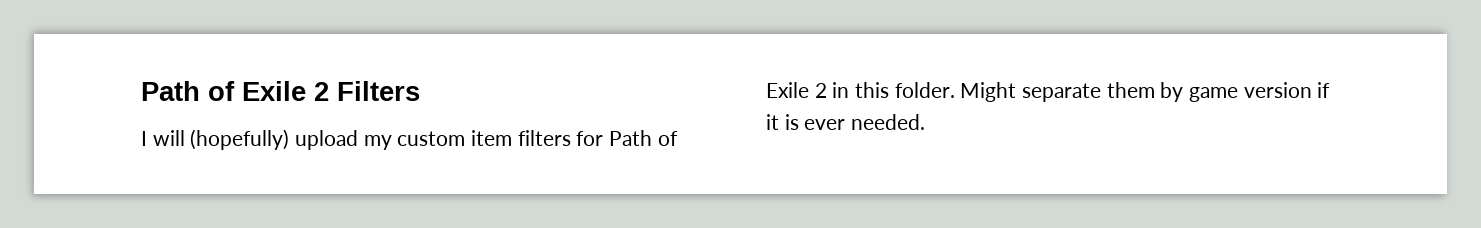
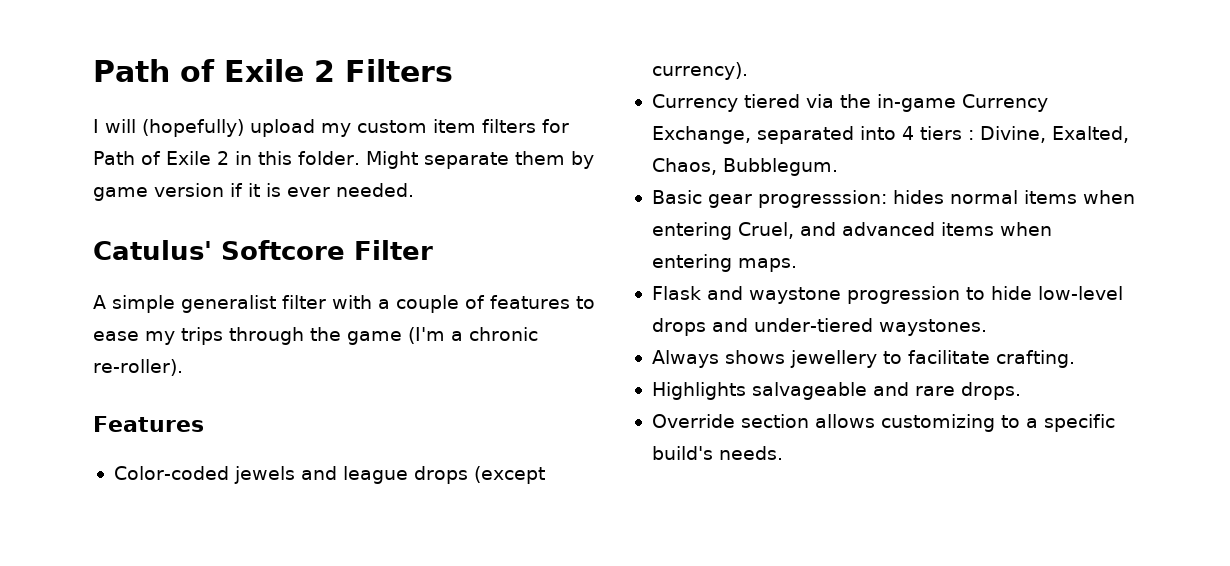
(926, 122) none -> [93,240,433,260] [93,295,595,313] [93,327,538,345] [93,359,183,376] [93,416,204,432] [113,466,545,484] [651,62,748,80] [651,94,1048,112] [651,126,1129,144] [651,158,838,176] [651,190,1135,208] [651,222,1052,240] [651,254,797,272] [651,286,1123,304] [651,318,987,336] [651,350,1075,368] [651,382,1021,400] [651,414,1115,432] [651,446,783,460] // Catulus' Softcore Filter // A simple generalist filter with a couple of features to ease my trips through the game (I'm a chronic re-roller). // Features // Color-coded jewels and league drops (except currency). // Currency tiered via the in-game Currency Exchange, separated into 4 tiers : Divine, Exalted, Chaos, Bubblegum. // Basic gear progresssion: hides normal items when entering Cruel, and advanced items when entering maps. // Flask and waystone progression to hide low-level drops and under-tiered waystones. // Always shows jewellery to facilitate crafting. // Highlights salvageable and rare drops. // Override section allows customizing to a specific build's needs.

